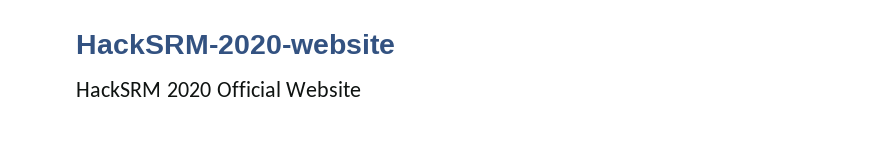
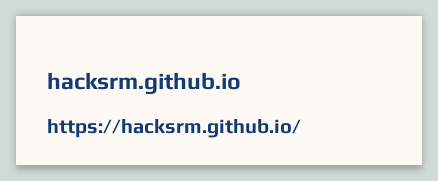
[76,34,395,54] [76,81,362,97] HackSRM-2020-website // HackSRM 2020 Official Website -> [47,72,241,95] [47,119,301,138] hacksrm.github.io // https://hacksrm.github.io/

